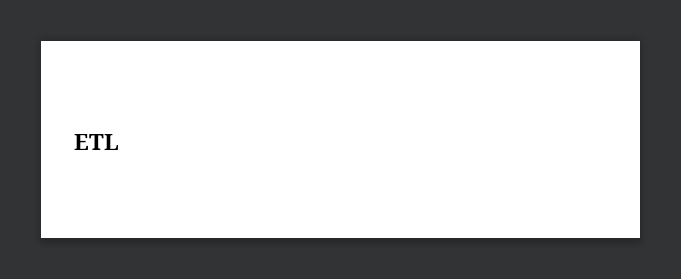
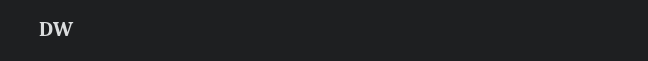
[74,134,119,150] ETL -> [39,22,74,36] DW

